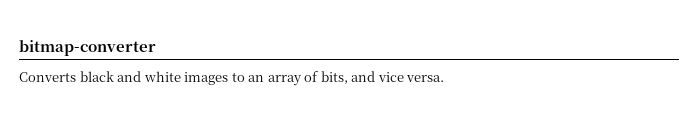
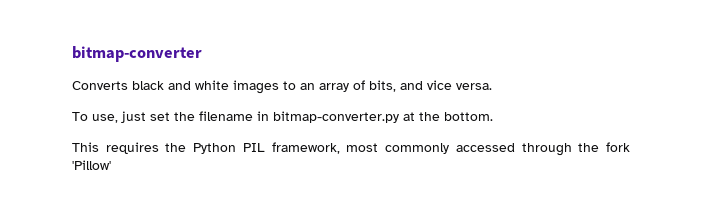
(445, 78) none -> [72,111,493,123] [72,142,631,156] [72,160,111,170] // To use, just set the filename in bitmap-converter.py at the bottom. // This requires the Python PIL framework, most commonly accessed through the fork 'Pillow'

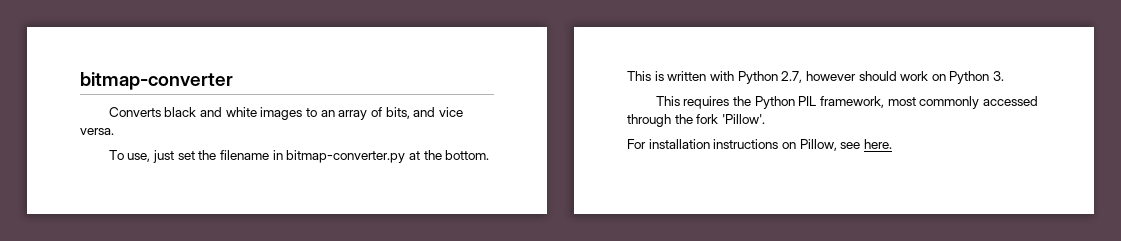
(493, 116) none -> [627,71,1005,84] This is written with Python 2.7, however should work on Python 3.
[72,160,111,170] 'Pillow' -> [721,114,765,124] [627,139,892,151] 'Pillow'. // For installation instructions on Pillow, see here.

